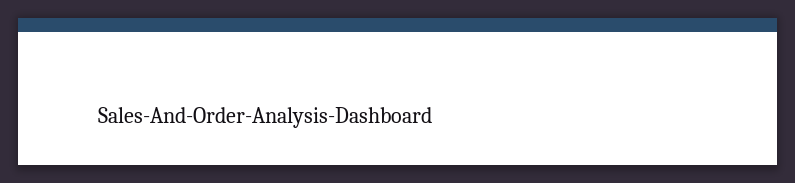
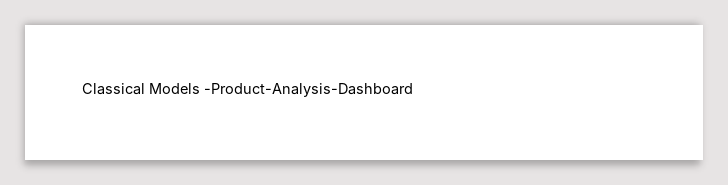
[98,107,432,128] Sales-And-Order-Analysis-Dashboard -> [82,83,413,97] Classical Models -Product-Analysis-Dashboard

